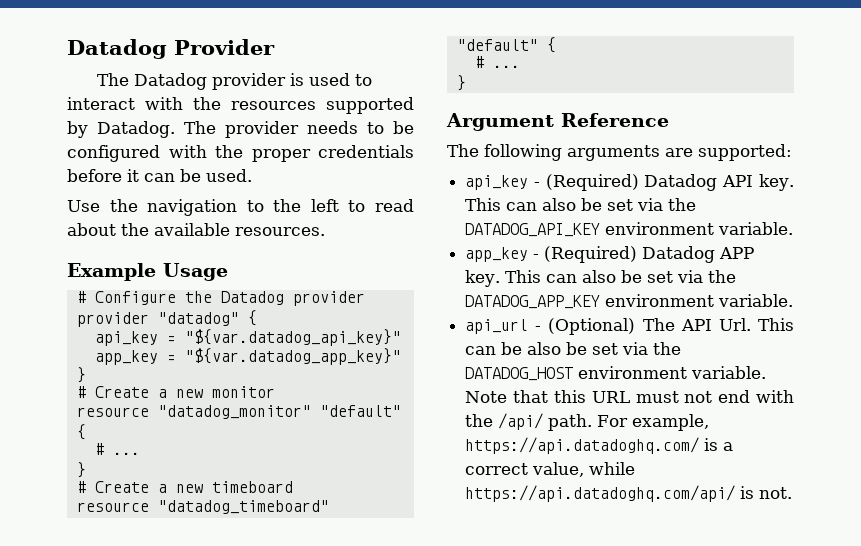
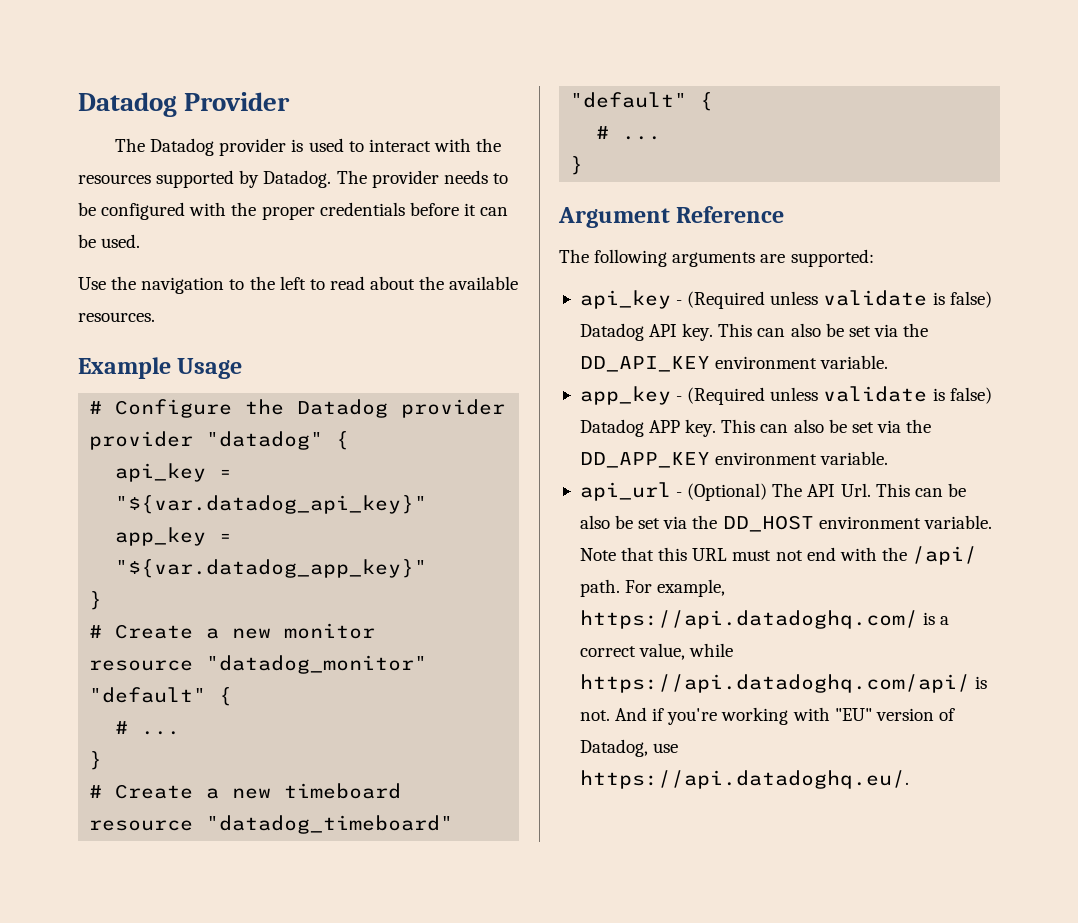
[545,174,639,191] (Required) -> [687,290,992,309] (Required unless validate is false)
[465,223,601,237] DATADOG_API_KEY -> [579,356,710,372] DD_API_KEY
[544,246,638,263] (Required) -> [687,386,992,405] (Required unless validate is false)
[465,295,601,309] DATADOG_APP_KEY -> [579,452,710,468] DD_APP_KEY
[465,367,574,381] DATADOG_HOST -> [722,515,814,532] DD_HOST
(793, 493) none -> [615,707,955,725] [579,739,679,757] [579,770,909,789] And if you're working with "EU" version of Datadog, use https://api.datadoghq.eu/.

